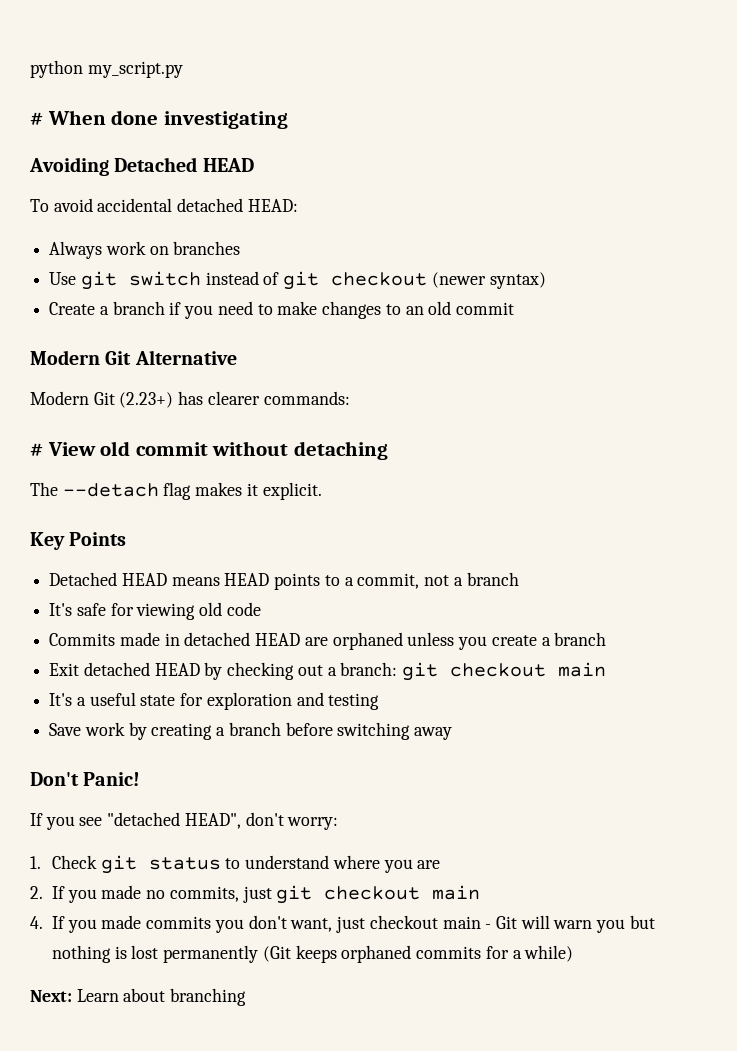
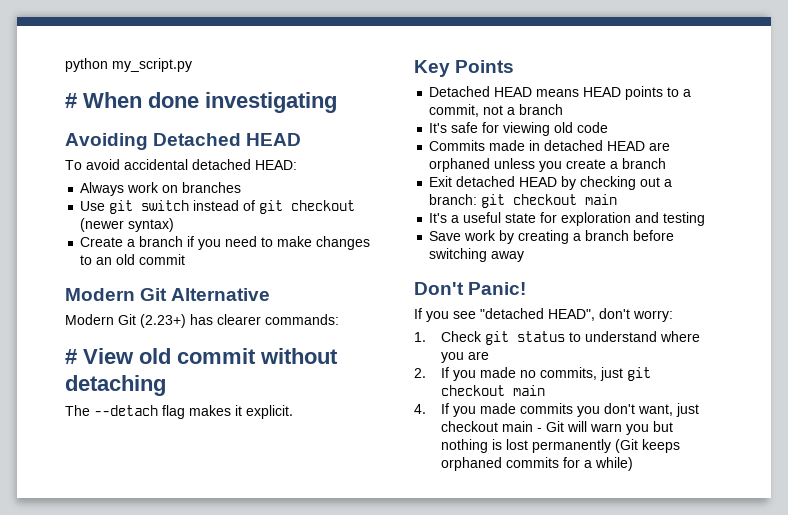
[30,988,247,1006] // Next: Learn about branching -> (634, 464) none

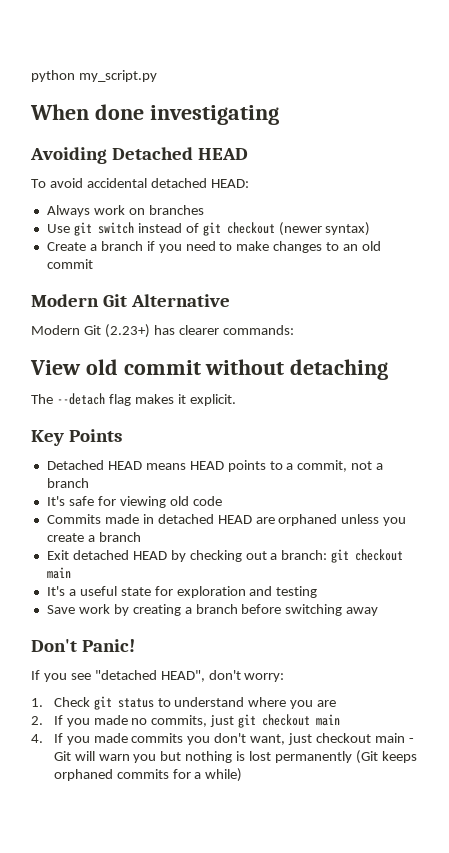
[65,93,77,108] # -> (157, 76) none
[65,349,77,364] # -> (294, 330) none

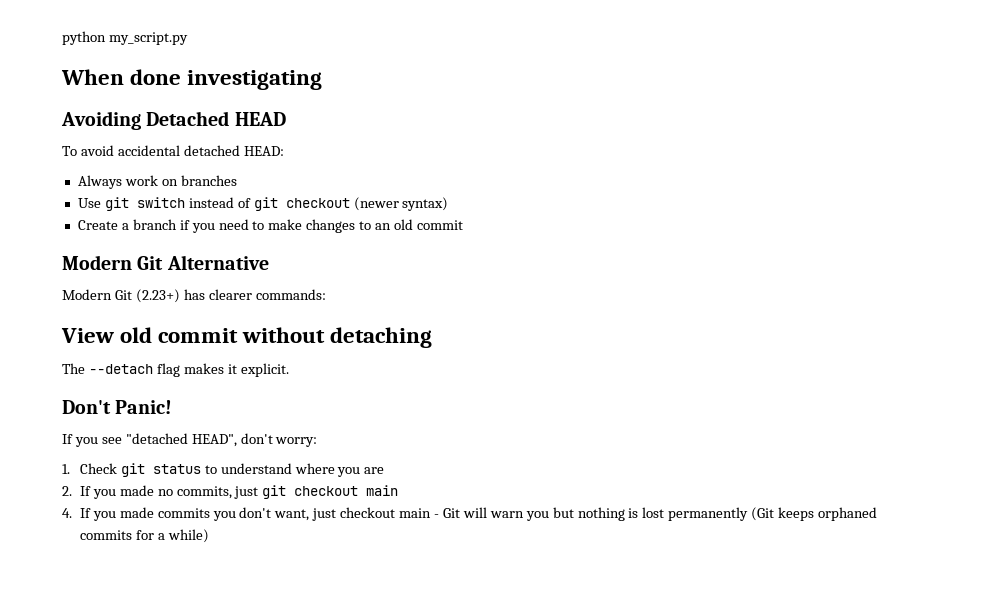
[31,429,122,446] [46,460,384,472] [46,478,89,488] [46,496,222,508] [46,514,407,526] [46,532,141,542] [46,549,404,563] [46,567,71,579] [46,586,318,598] [46,604,379,616] // Key Points // Detached HEAD means HEAD points to a commit, not a branch // It's safe for viewing old code // Commits made in detached HEAD are orphaned unless you create a branch // Exit detached HEAD by checking out a branch: git checkout main // It's a useful state for exploration and testing // Save work by creating a branch before switching away -> (289, 370) none

